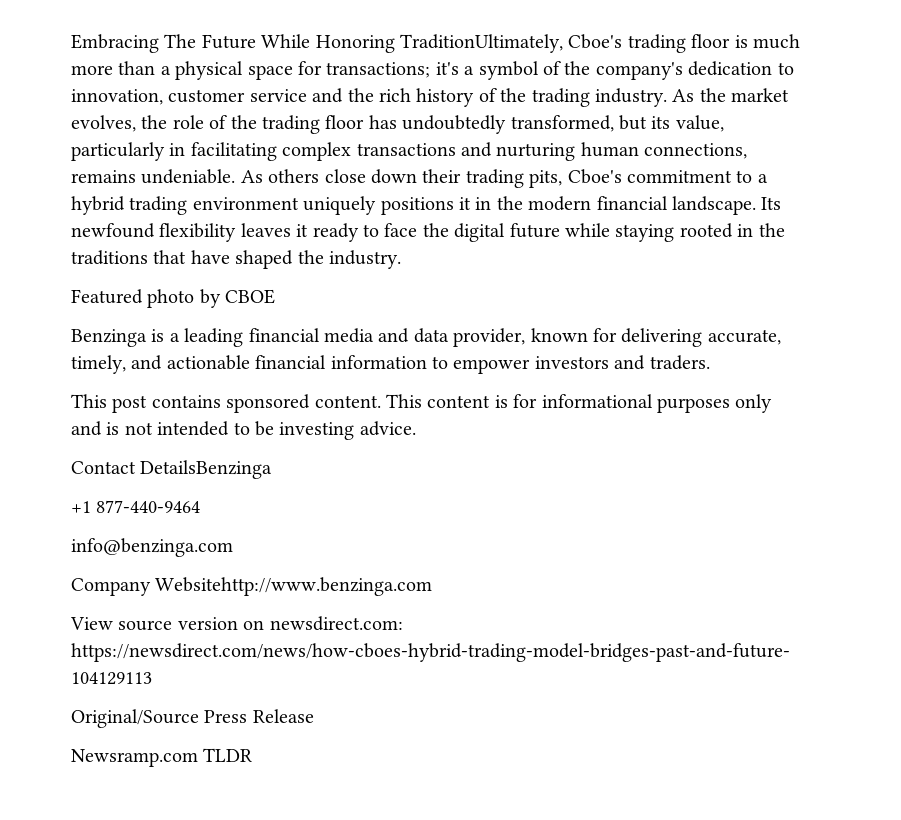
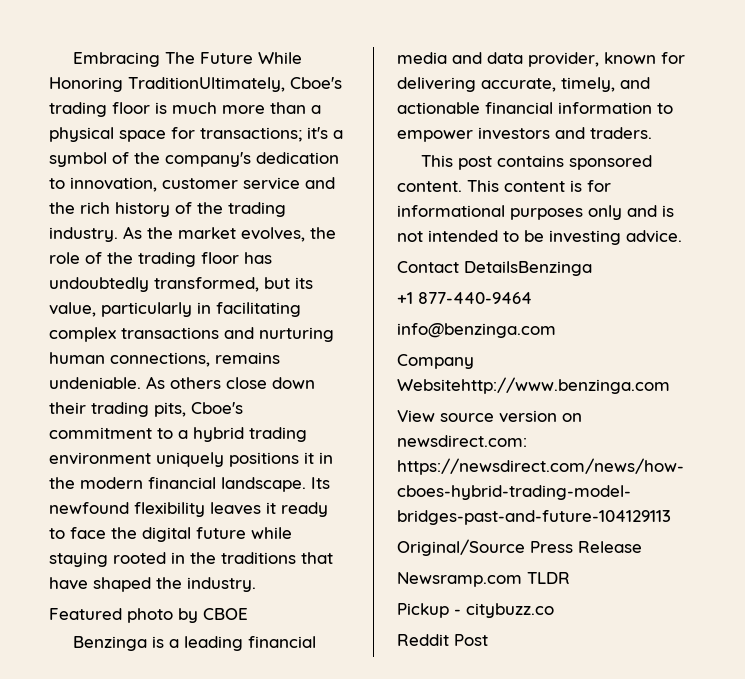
(253, 755) none -> [397,603,554,618] [397,634,488,646] // Pickup - citybuzz.co // Reddit Post

